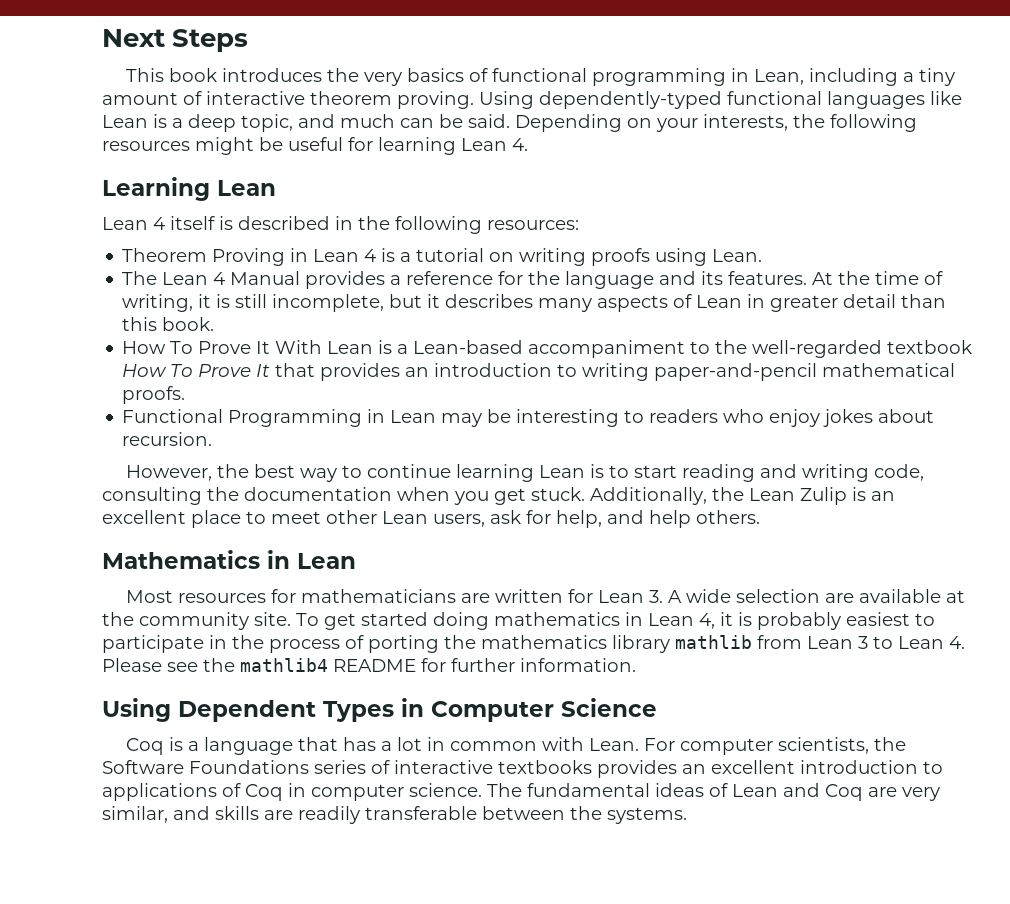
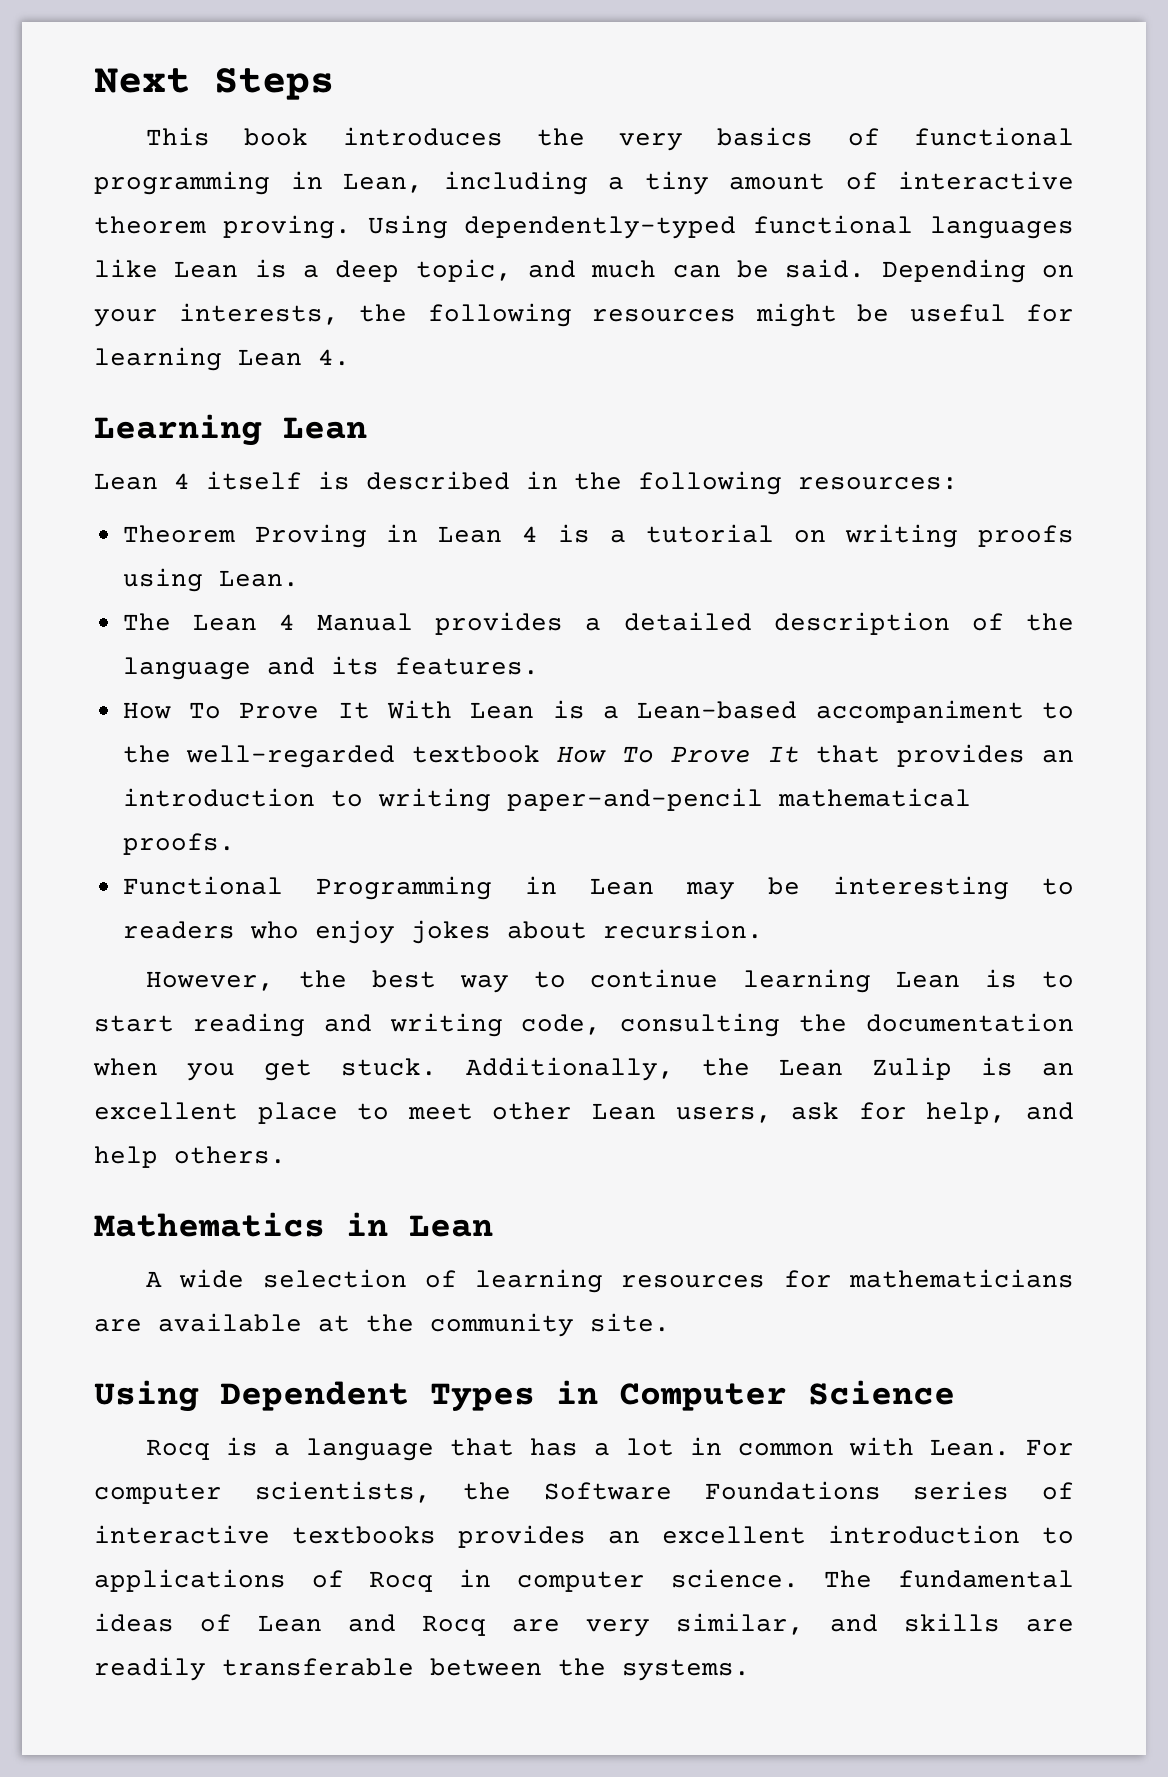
[406,271,524,285] reference for -> [623,612,1004,635] detailed description of
[812,271,944,285] [122,294,947,312] [122,317,215,331] At the time of writing, it is still incomplete, but it describes many aspects of Lean in greater detail than this book. -> (539, 666) none
[126,589,821,603] Most resources for mathematicians are written for Lean 3. A wide selection -> [145,1269,1074,1293] A wide selection of learning resources for mathematicians
[296,612,935,630] [102,635,965,653] [102,658,636,672] To get started doing mathematics in Lean 4, it is probably easiest to participate in the process of porting the mathematics library mathlib from Lean 3 to Lean 4. Please see the mathlib4 README for further information. -> (670, 1322) none
[126,738,165,755] Coq -> [145,1439,210,1460] Rocq
[245,784,283,801] Coq -> [369,1571,434,1592] Rocq
[825,784,863,801] Coq -> [422,1615,486,1636] Rocq

